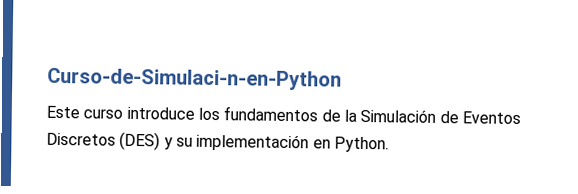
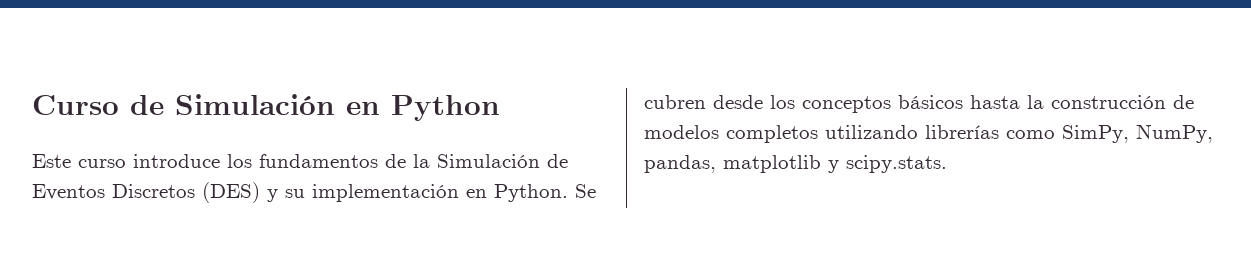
[47,67,342,91] Curso-de-Simulaci-n-en-Python -> [32,94,500,121] Curso de Simulación en Python
(389, 144) none -> [575,184,596,198] [644,95,1194,113] [644,124,1213,143] [644,155,947,173] Se cubren desde los conceptos básicos hasta la construcción de modelos completos utilizando librerías como SimPy, NumPy, pandas, matplotlib y scipy.stats.

